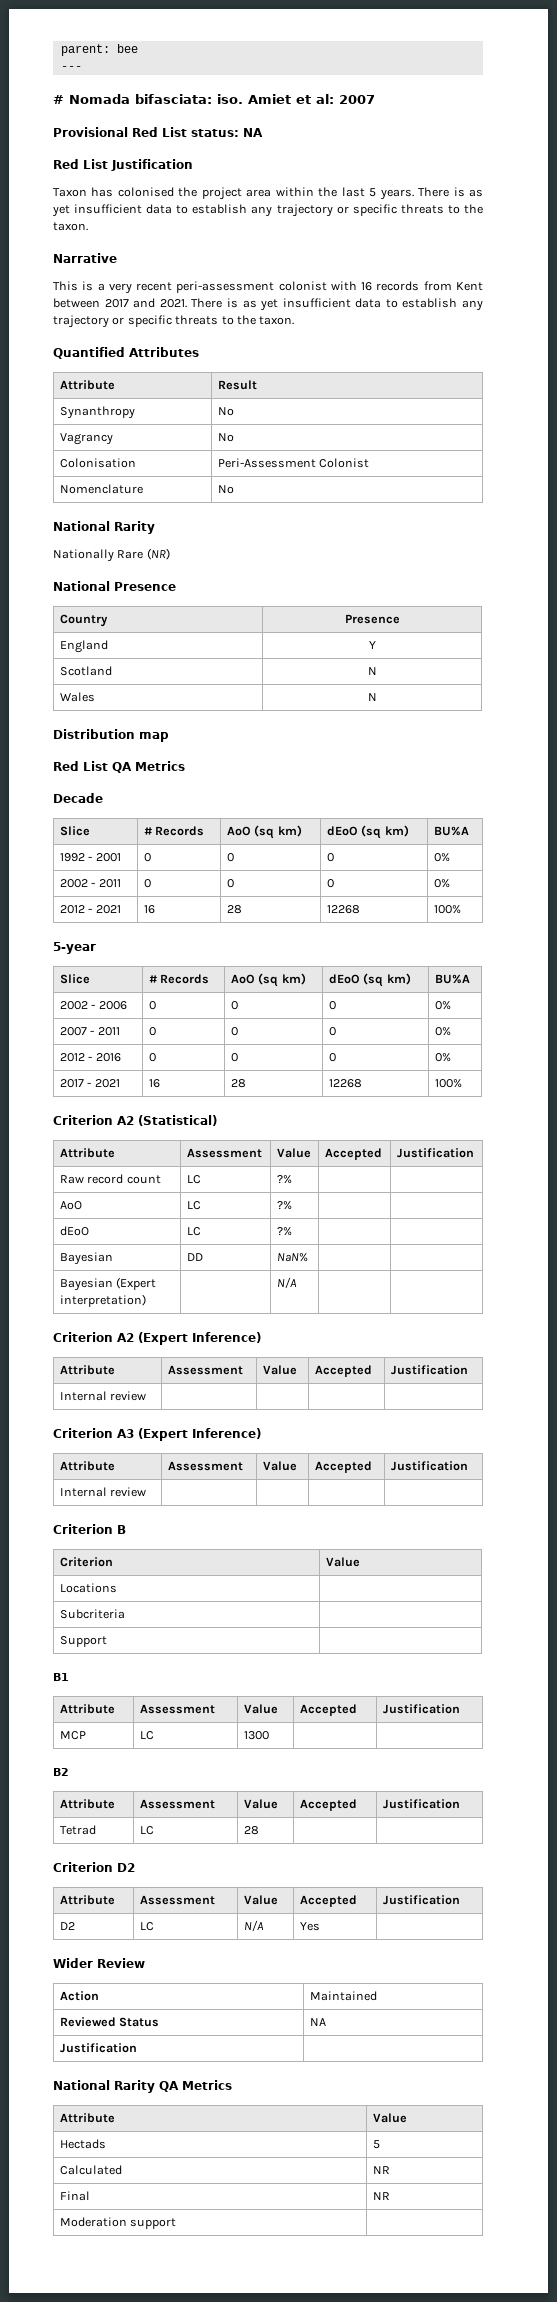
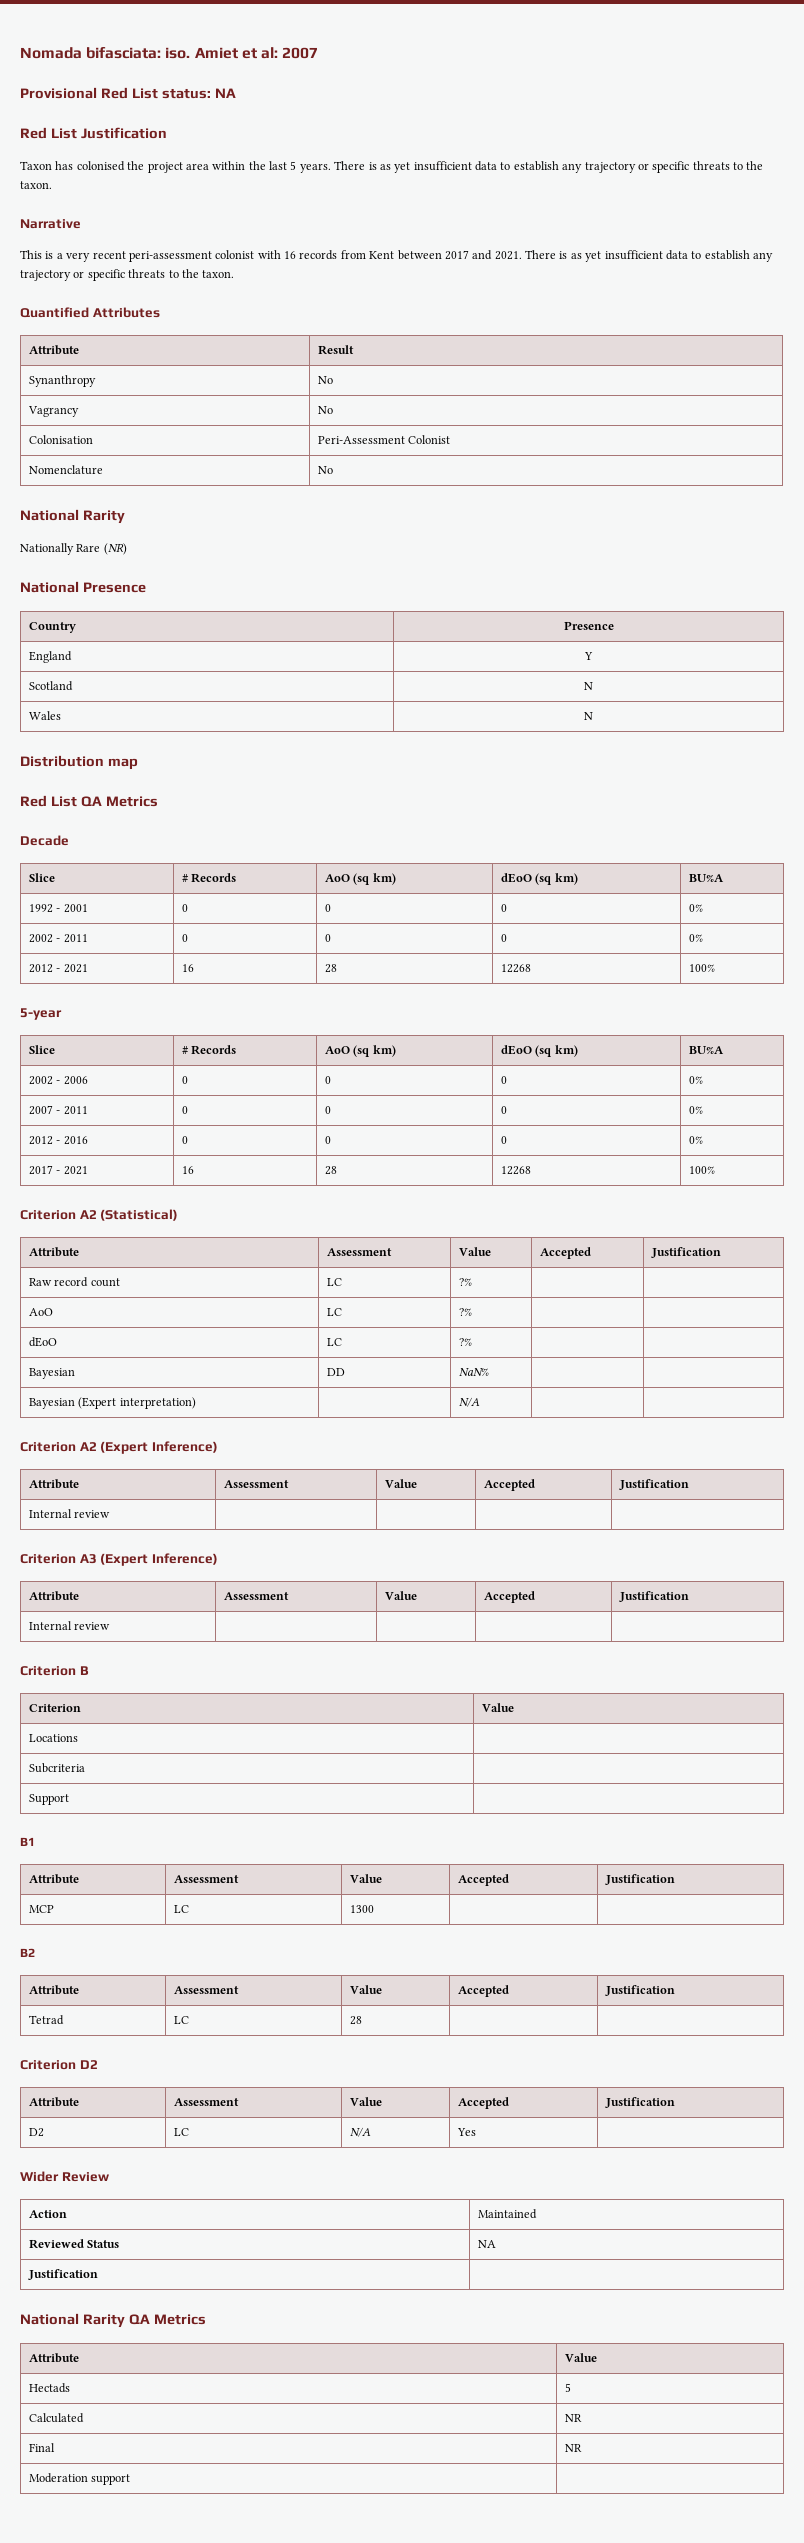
[60,44,138,56] [60,66,82,70] [53,95,64,104] parent: bee // --- // # -> (20, 53) none

